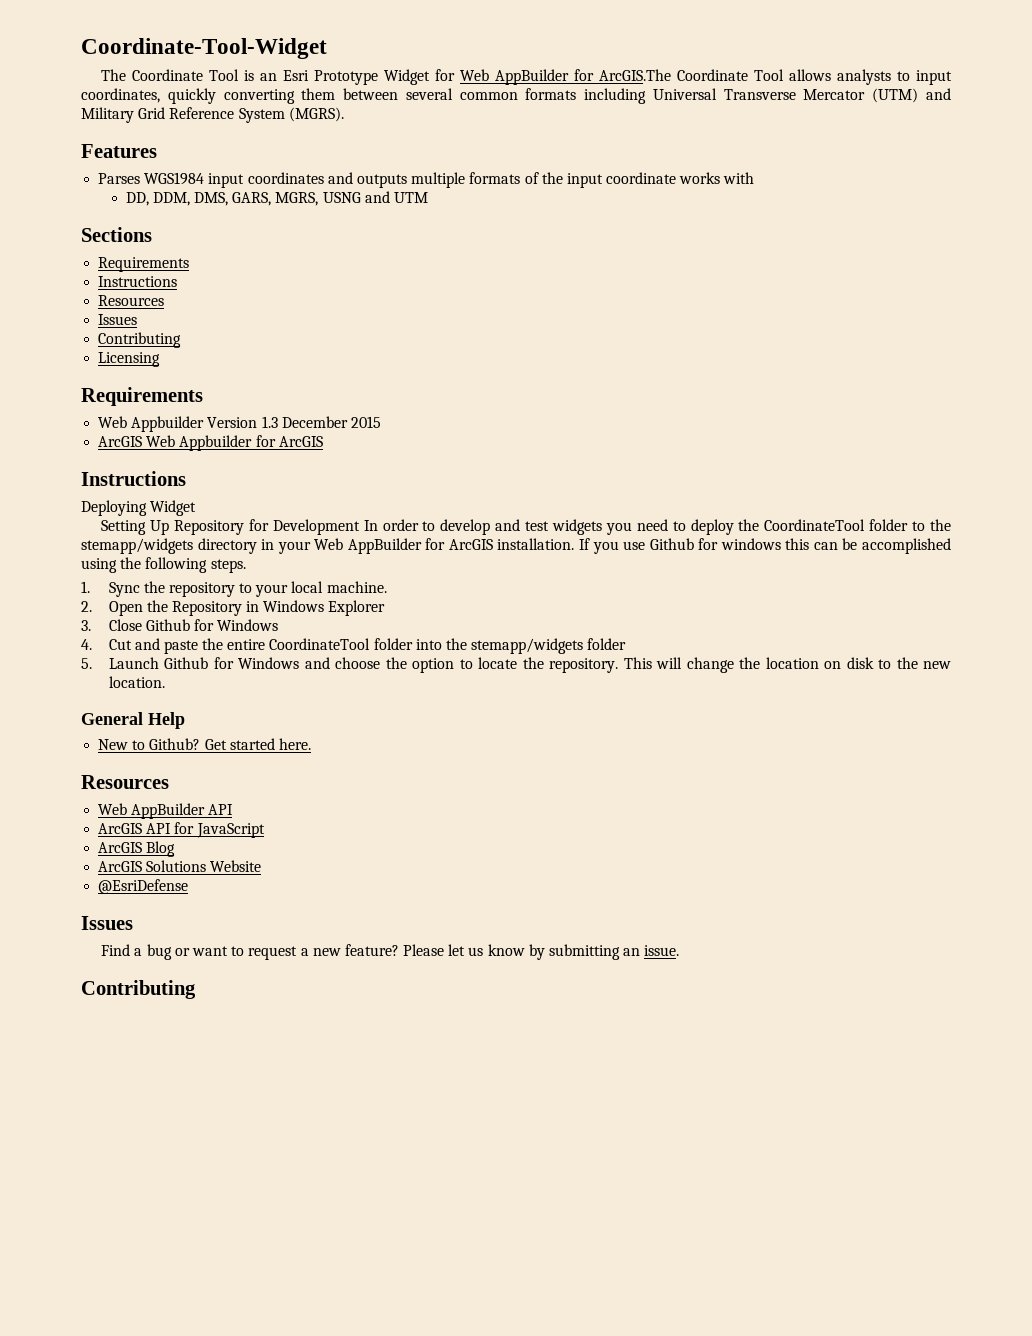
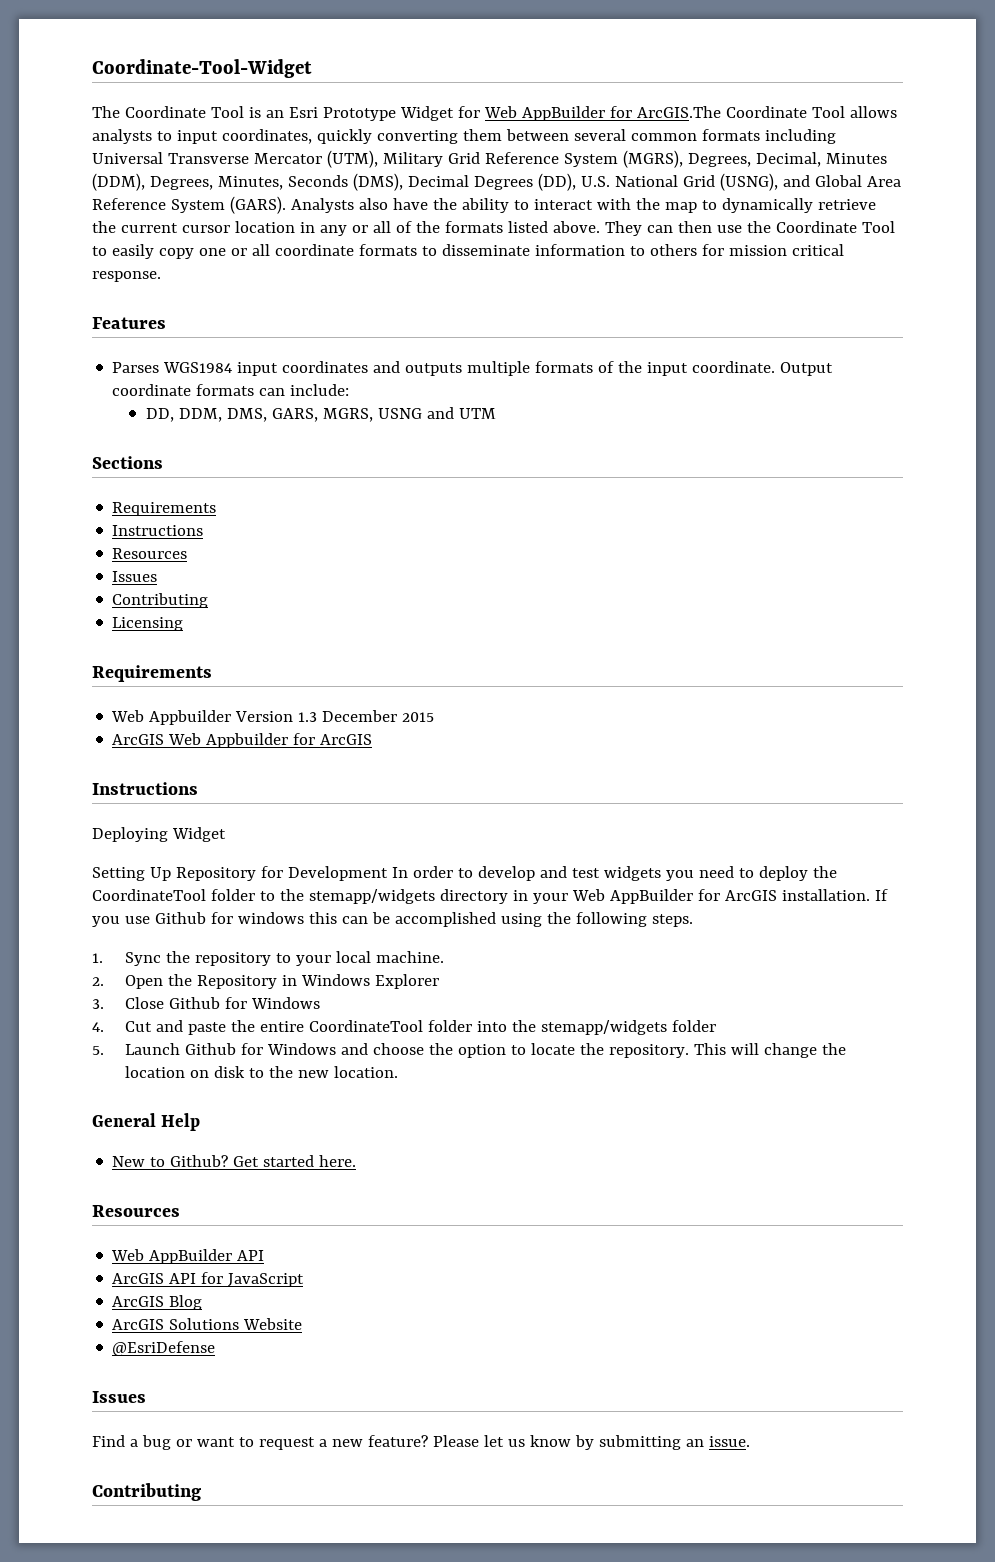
[872,88,951,103] (UTM) and -> [326,150,378,168] (UTM),
[288,107,344,122] (MGRS). -> [622,150,887,168] [92,173,901,191] [92,196,876,214] [92,221,895,236] [92,244,844,259] [92,271,161,282] (MGRS), Degrees, Decimal, Minutes (DDM), Degrees, Minutes, Seconds (DMS), Decimal Degrees (DD), U.S. National Grid (USNG), and Global Area Reference System (GARS). Analysts also have the ability to interact with the map to dynamically retrieve the current cursor location in any or all of the formats listed above. They can then use the Coordinate Tool to easily copy one or all coordinate formats to disseminate information to others for mission critical response.
[606,172,755,184] coordinate works with -> [692,361,834,376] [112,384,350,396] coordinate. Output coordinate formats can include:

